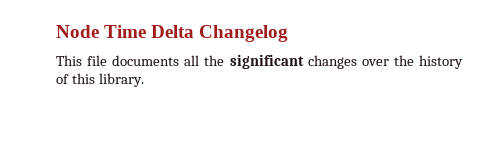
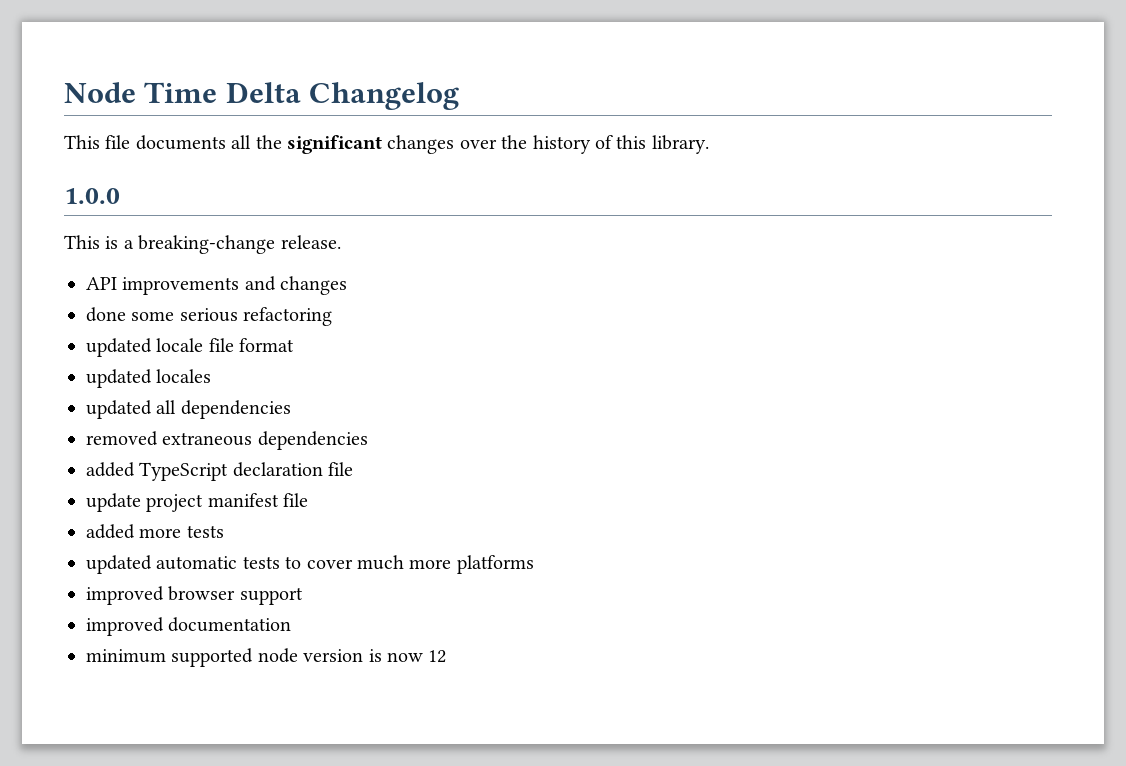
(144, 80) none -> [64,188,120,204] [64,235,341,254] [86,276,348,295] [86,307,333,326] [86,338,295,357] [86,369,212,388] [86,400,291,419] [86,431,368,450] [86,462,354,481] [86,493,309,512] [86,524,224,539] [86,555,534,574] [86,586,303,605] [86,617,292,636] [86,648,447,667] // 1.0.0 // This is a breaking-change release. // API improvements and changes // done some serious refactoring // updated locale file format // updated locales // updated all dependencies // removed extraneous dependencies // added TypeScript declaration file // update project manifest file // added more tests // updated automatic tests to cover much more platforms // improved browser support // improved documentation // minimum supported node version is now 12

